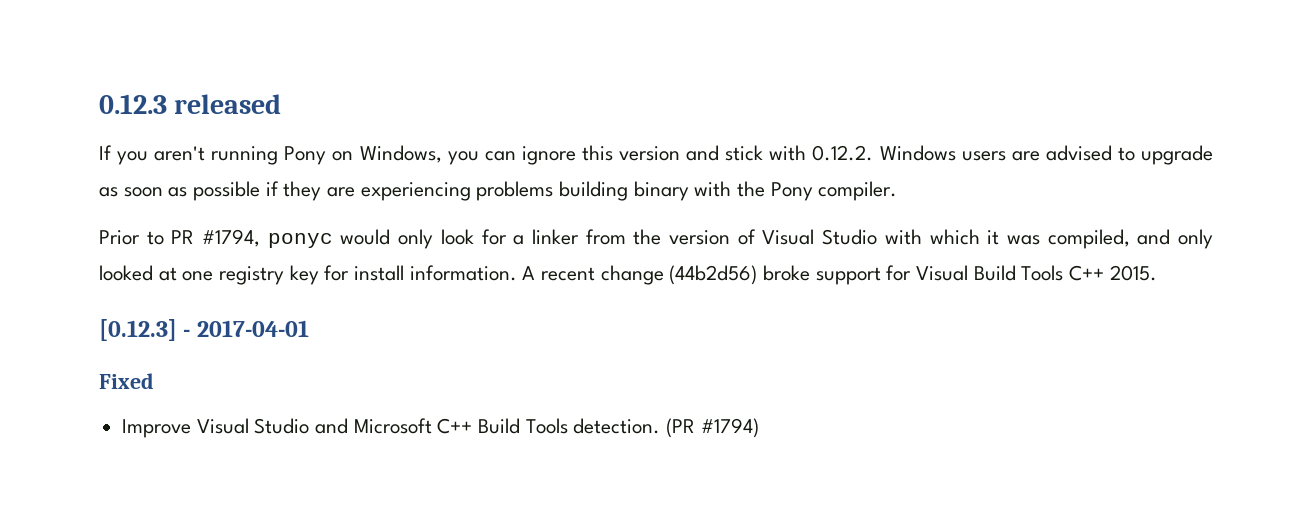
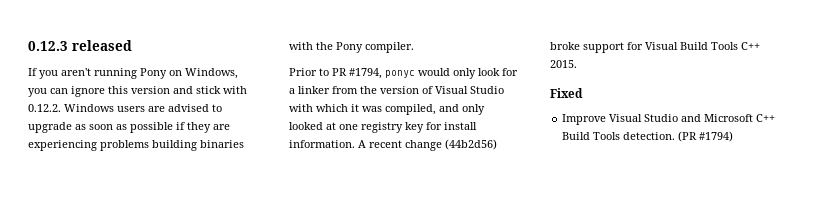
[633,181,689,201] binary -> [200,140,244,148] binaries
[99,319,309,341] // [0.12.3] - 2017-04-01 -> (577, 64) none

